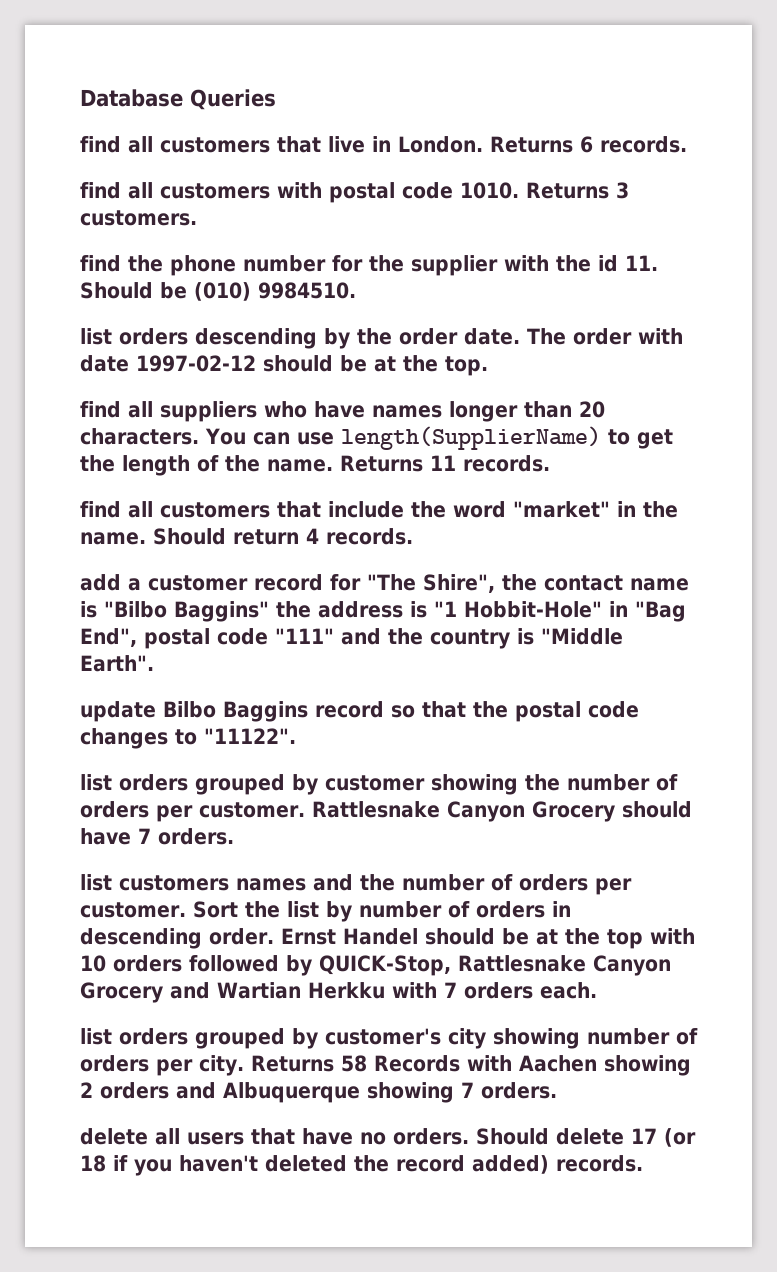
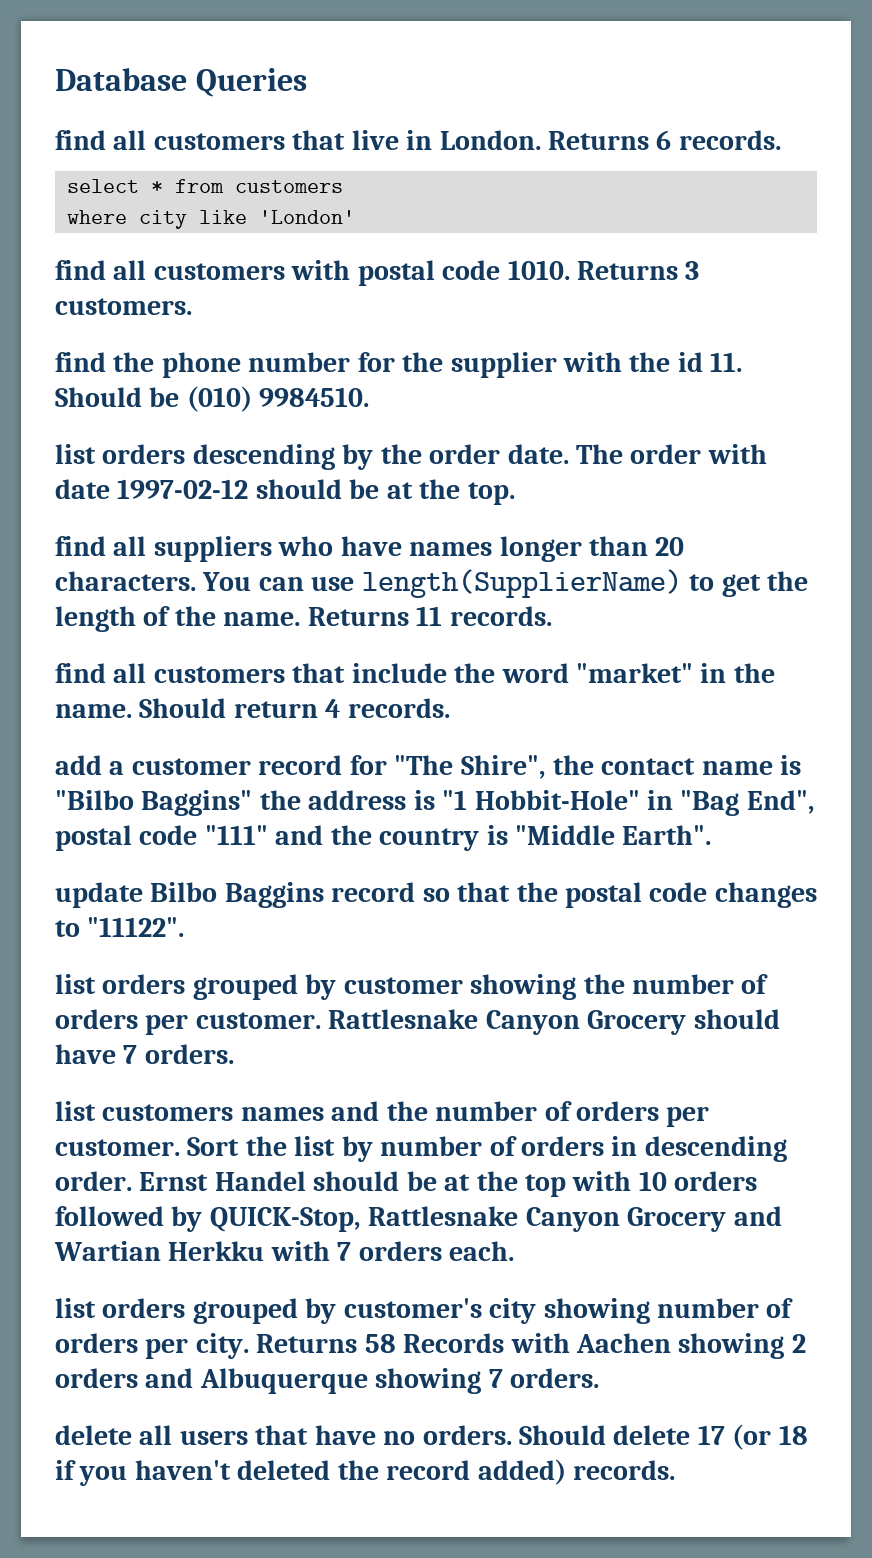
(687, 144) none -> [67,179,344,193] [67,210,356,229] // select * from customers // where city like 'London'

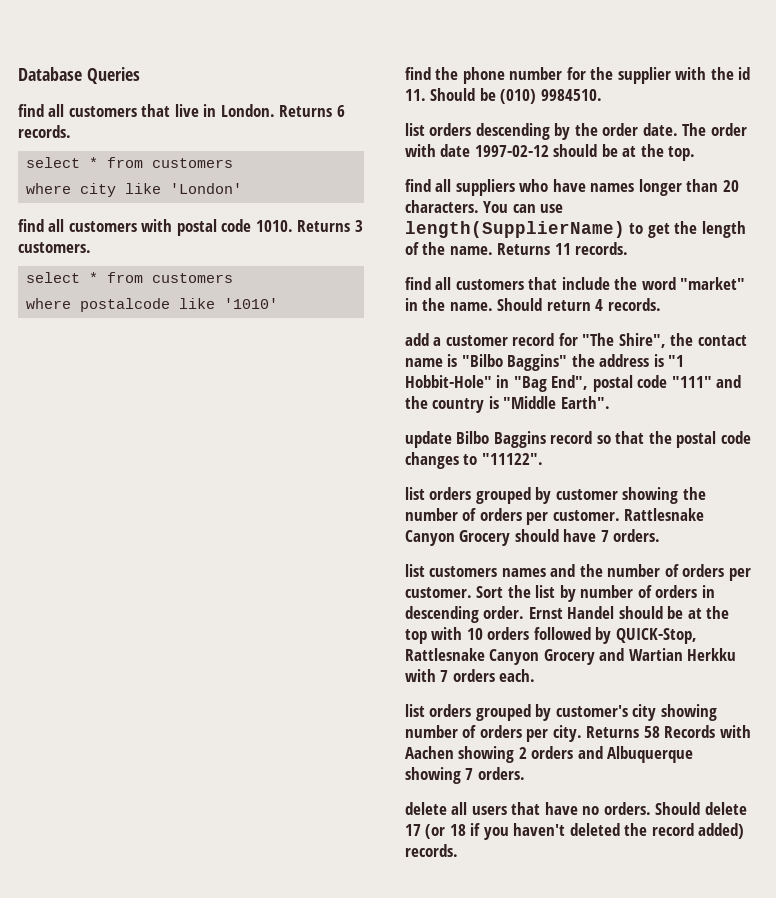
(192, 306) none -> [26,272,234,283] [26,298,279,312] // select * from customers // where postalcode like '1010'

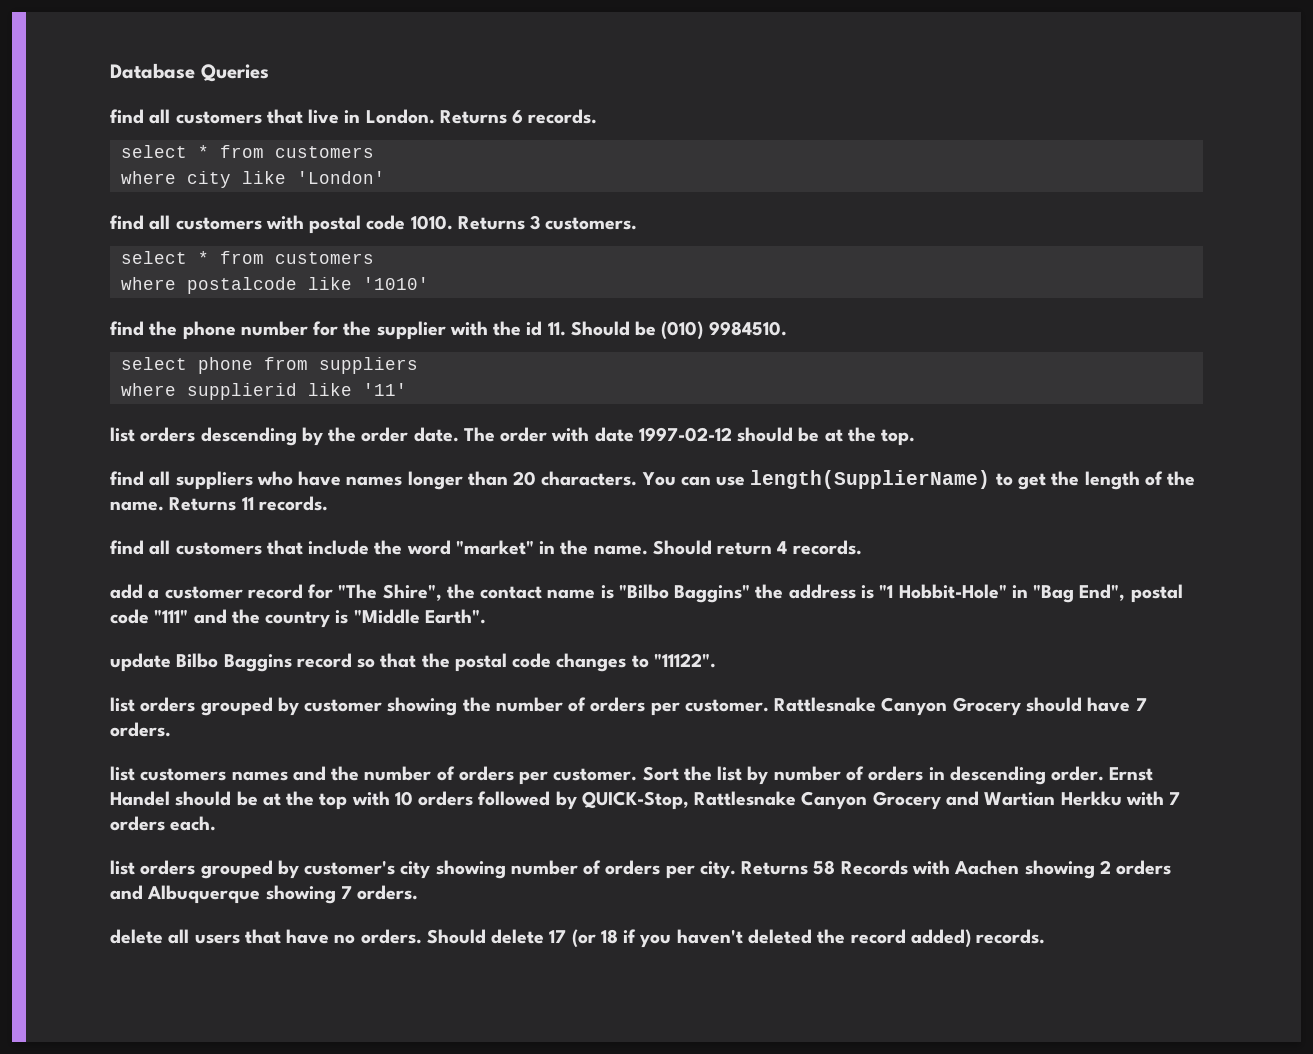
(602, 95) none -> [121,357,419,374] [121,383,408,400] // select phone from suppliers // where supplierid like '11'

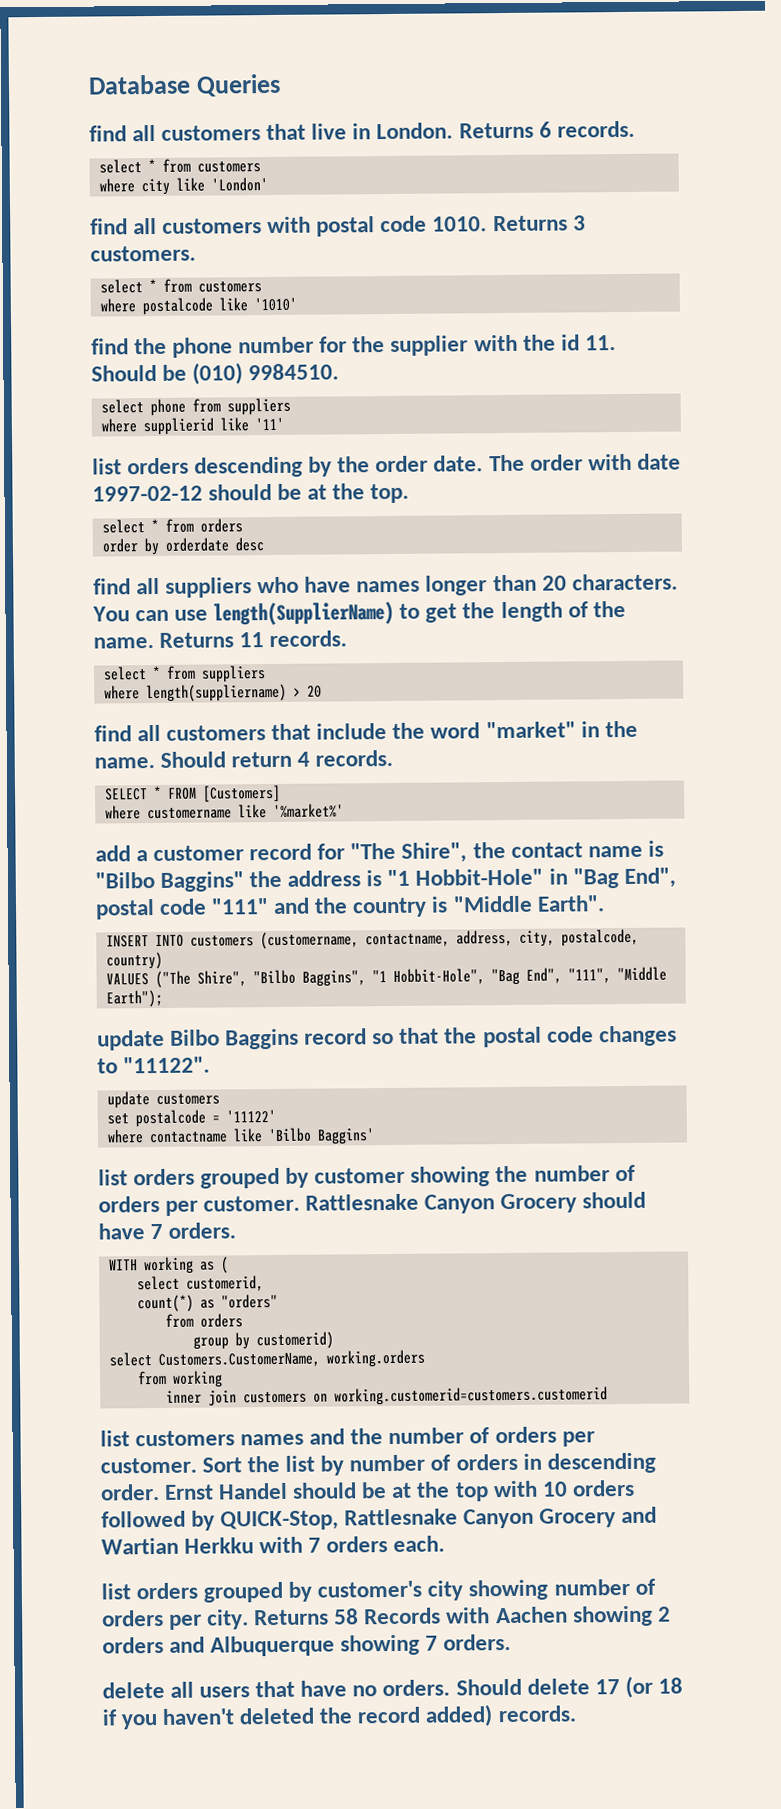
(916, 437) none -> [101,518,243,534] [101,537,264,556] // select * from orders // order by orderdate desc
(328, 503) none -> [102,665,266,683] [103,683,322,703] // select * from suppliers // where length(suppliername) > 20
(862, 547) none -> [103,784,281,803] [104,803,344,820] // SELECT * FROM [Customers] // where customername like '%market%'
(486, 616) none -> [105,928,639,950] [105,951,163,970] [105,966,667,989] [105,989,163,1008] // INSERT INTO customers (customername, contactname, address, city, postalcode, country) // VALUES ("The Shire", "Bilbo Baggins", "1 Hobbit-Hole", "Bag End", "111", "Middle Earth");
(716, 660) none -> [106,1091,220,1109] [106,1109,276,1128] [106,1127,375,1145] // update customers // set postalcode = '11122' // where contactname like 'Bilbo Baggins'
(171, 729) none -> [108,1256,229,1275] [136,1275,264,1292] [136,1293,278,1313] [164,1313,243,1328] [192,1331,334,1350] [108,1349,425,1369] [136,1370,223,1388] [165,1386,608,1406] // WITH working as ( // select customerid, // count(*) as "orders" // from orders // group by customerid) // select Customers.CustomerName, working.orders // from working // inner join customers on working.customerid=customers.customerid

